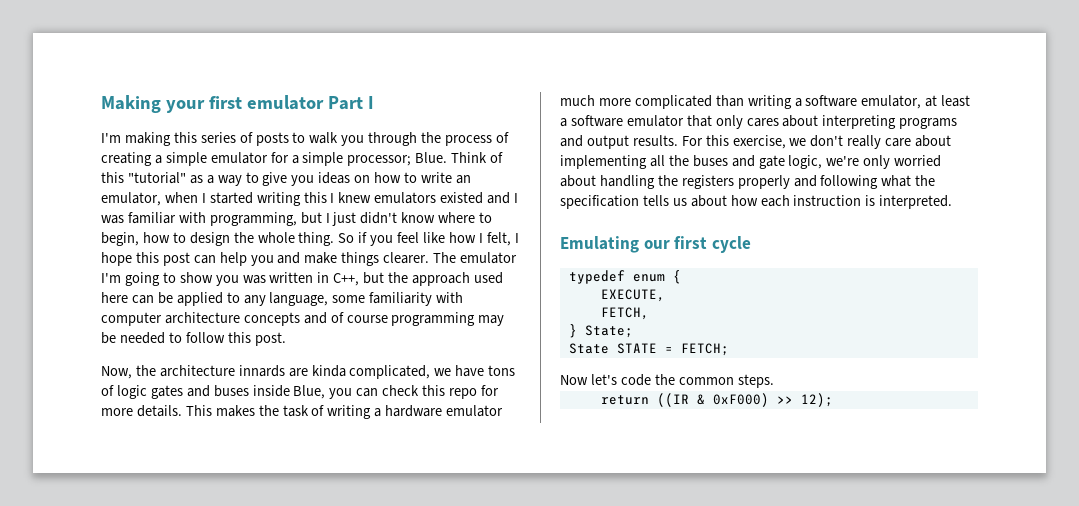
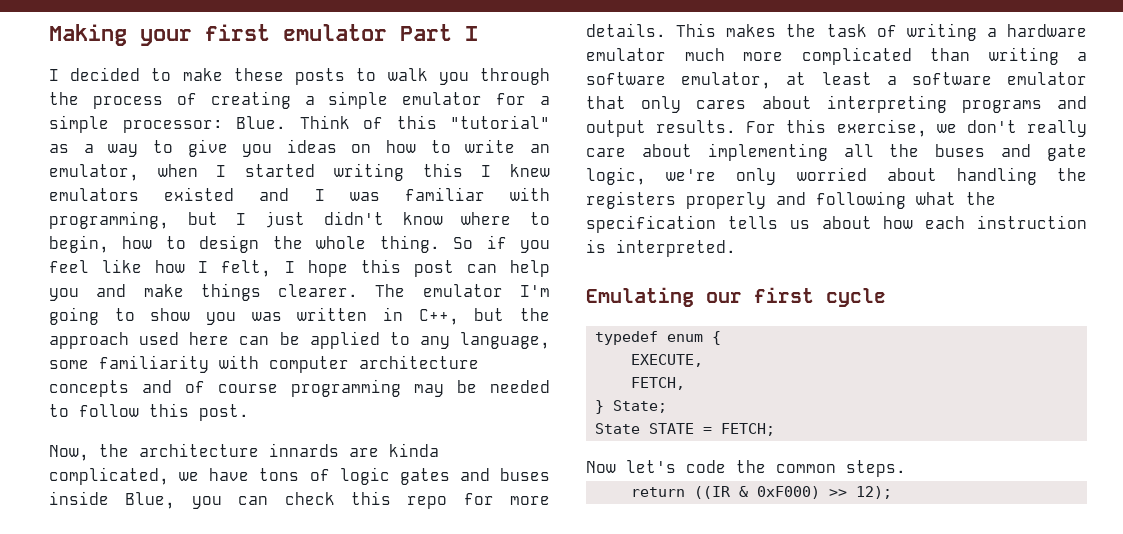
[101,132,253,146] I'm making this series of -> [49,67,284,81] I decided to make these
[347,155,412,166] processor; -> [122,120,223,133] processor:

